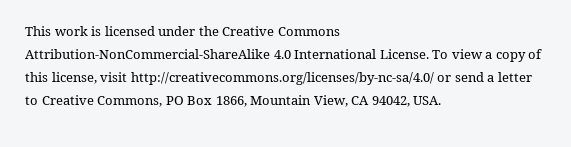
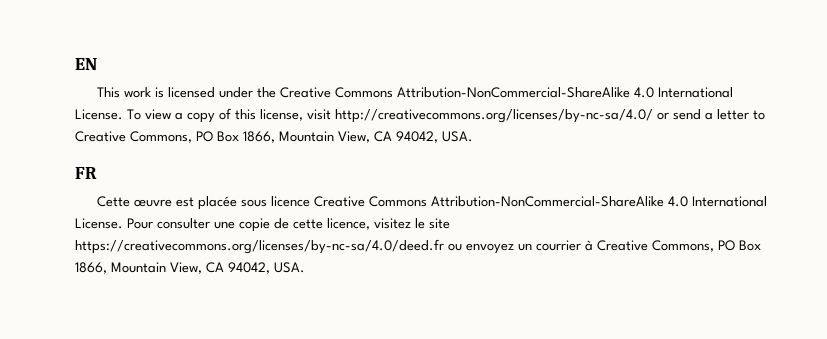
(25, 31) none -> [75,58,97,70] EN //
(442, 100) none -> [75,167,97,179] [97,196,768,210] [75,218,450,232] [75,239,761,254] [75,262,305,274] // FR // Cette œuvre est placée sous licence Creative Commons Attribution-NonCommercial-ShareAlike 4.0 International License. Pour consulter une copie de cette licence, visitez le site https://creativecommons.org/licenses/by-nc-sa/4.0/deed.fr ou envoyez un courrier à Creative Commons, PO Box 1866, Mountain View, CA 94042, USA.

